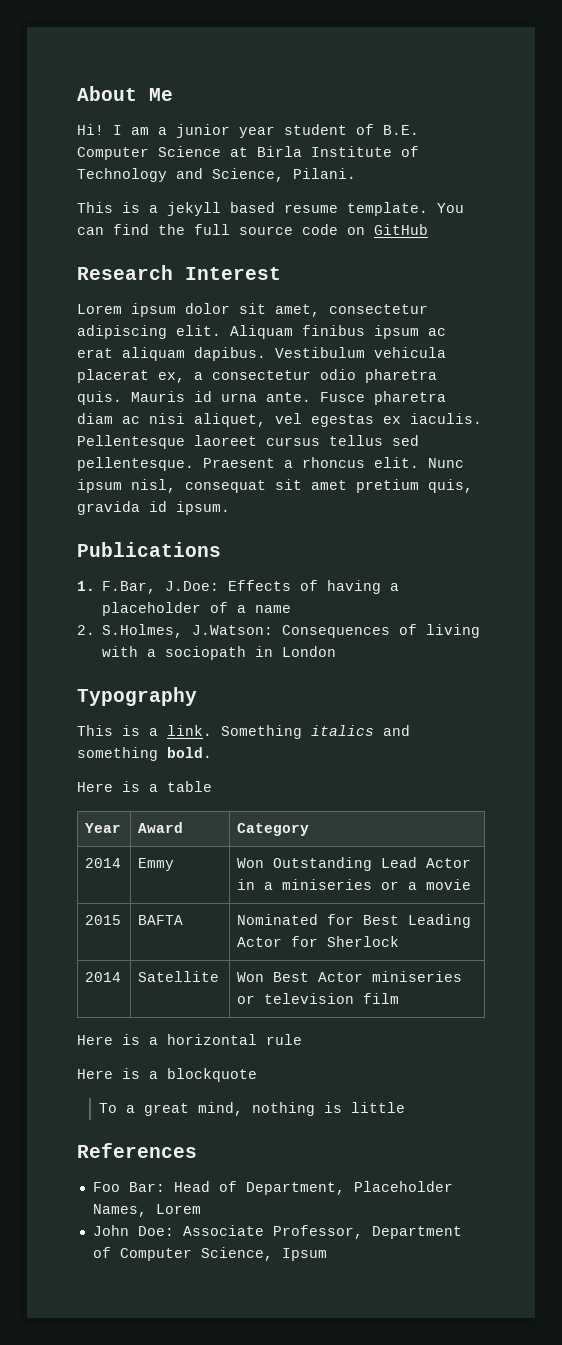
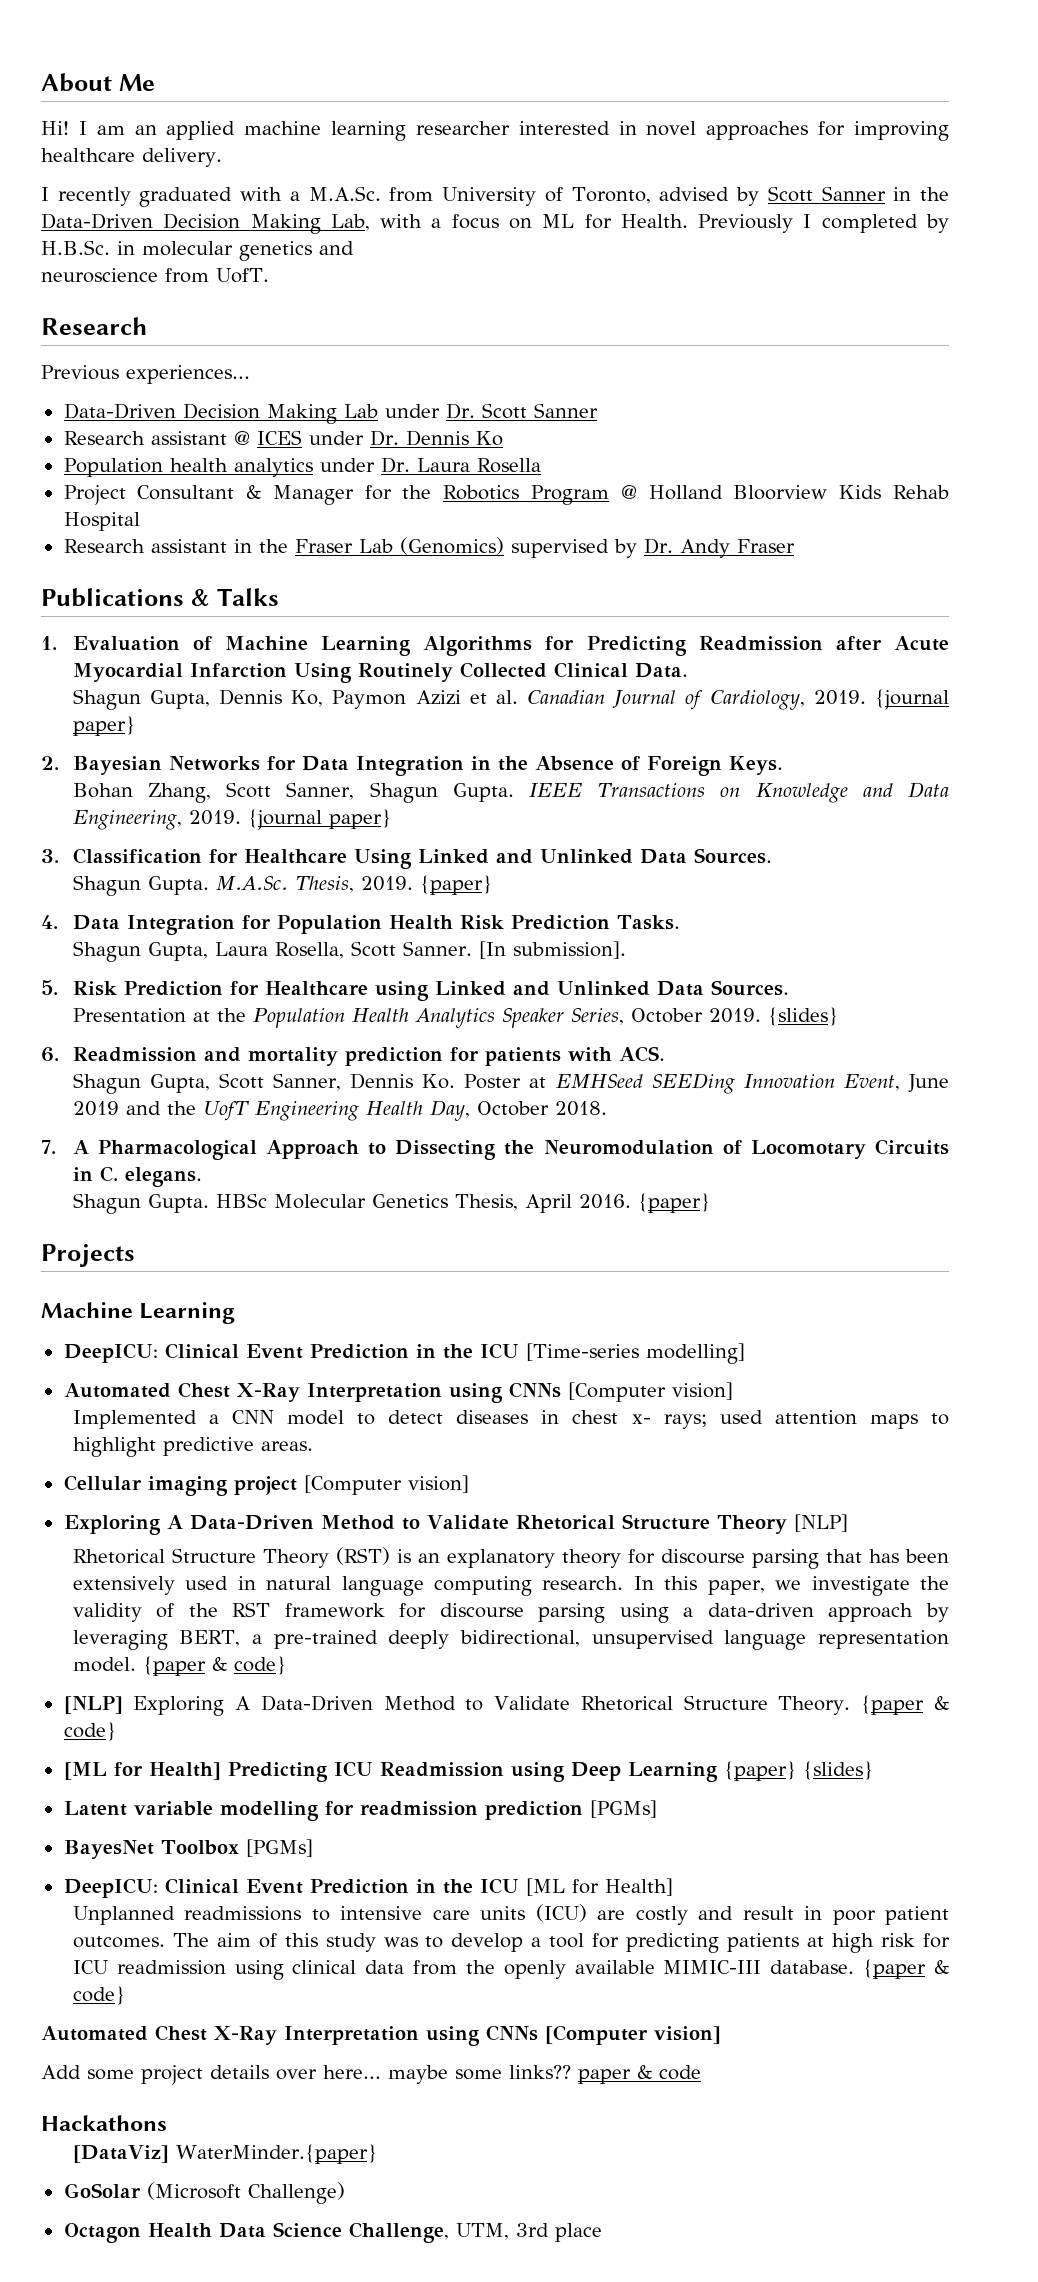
[158,124,419,138] [77,146,419,160] [77,168,356,182] [77,202,464,216] [77,224,428,235] [77,265,281,280] [77,303,428,317] [77,325,446,339] [77,347,446,361] [77,369,437,383] [77,391,446,405] [77,413,482,427] [77,435,419,449] [77,457,464,471] [77,479,473,493] [77,501,230,515] a junior year student of B.E. Computer Science at Birla Institute of Technology and Science, Pilani. // This is a jekyll based resume template. You can find the full source code on GitHub // Research Interest // Lorem ipsum dolor sit amet, consectetur adipiscing elit. Aliquam finibus ipsum ac erat aliquam dapibus. Vestibulum vehicula placerat ex, a consectetur odio pharetra quis. Mauris id urna ante. Fusce pharetra diam ac nisi aliquet, vel egestas ex iaculis. Pellentesque laoreet cursus tellus sed pellentesque. Praesent a rhoncus elit. Nunc ipsum nisl, consequat sit amet pretium quis, gravida id ipsum. -> [134,121,949,141] [41,148,222,167] [41,186,949,207] [41,213,950,234] [41,240,354,261] [41,268,269,283] [41,317,147,335] [41,365,250,384] [63,403,598,424] [63,430,503,446] [63,457,541,477] [63,484,950,505] [63,512,140,531] [63,537,795,558] an applied machine learning researcher interested in novel approaches for improving healthcare delivery. // I recently graduated with a M.A.Sc. from University of Toronto, advised by Scott Sanner in the Data-Driven Decision Making Lab, with a focus on ML for Health. Previously I completed by H.B.Sc. in molecular genetics and // neuroscience from UofT. // Research // Previous experiences... // Data-Driven Decision Making Lab under Dr. Scott Sanner // Research assistant @ ICES under Dr. Dennis Ko // Population health analytics under Dr. Laura Rosella // Project Consultant & Manager for the Robotics Program @ Holland Bloorview Kids Rehab Hospital // Research assistant in the Fraser Lab (Genomics) supervised by Dr. Andy Fraser
(221, 549) none -> [190,588,279,606] & Talks
[102,580,400,594] [102,602,292,616] [77,624,481,638] [102,646,337,660] [77,687,197,706] [77,725,410,739] [77,747,212,761] [77,781,212,792] [85,823,122,833] [138,822,184,833] [237,823,310,836] [85,858,122,868] [138,858,175,871] [237,857,472,871] [237,879,472,890] [85,915,122,925] [138,915,184,925] [237,914,472,928] [237,936,400,947] [85,972,122,982] [138,971,220,982] [237,971,463,982] [237,993,400,1004] [77,1034,302,1045] [77,1068,257,1082] [98,1102,405,1116] [77,1143,197,1158] [92,1181,453,1195] [92,1204,201,1217] [92,1225,462,1239] [92,1247,327,1261] F.Bar, J.Doe: Effects of having a placeholder of a name // 2. S.Holmes, J.Watson: Consequences of living with a sociopath in London // Typography // This is a link. Something italics and something bold. // Here is a table // Year | Award | Category // 2014 | Emmy | Won Outstanding Lead Actor in a miniseries or a movie // 2015 | BAFTA | Nominated for Best Leading Actor for Sherlock // 2014 | Satellite | Won Best Actor miniseries or television film // Here is a horizontal rule // Here is a blockquote // To a great mind, nothing is little // References // Foo Bar: Head of Department, Placeholder Names, Lorem // John Doe: Associate Professor, Department of Computer Science, Ipsum -> [72,636,949,656] [72,662,688,683] [72,689,949,710] [72,716,135,736] [41,756,783,776] [72,782,949,803] [72,809,391,830] [41,848,772,869] [72,875,492,896] [41,915,680,935] [72,941,626,962] [41,980,789,1001] [72,1007,838,1028] [41,1046,665,1066] [72,1073,950,1094] [72,1100,607,1121] [41,1139,949,1160] [72,1166,202,1187] [72,1193,710,1214] [41,1244,135,1267] [41,1302,236,1324] [63,1343,745,1364] [63,1382,733,1403] [72,1410,950,1429] [72,1437,313,1457] [63,1475,469,1496] [63,1514,848,1535] [72,1547,950,1569] [72,1576,950,1596] [72,1602,950,1623] [72,1630,949,1650] [72,1656,286,1676] [63,1695,949,1716] [63,1722,116,1741] [63,1761,873,1782] [63,1800,657,1821] [63,1839,313,1859] [63,1878,673,1898] [72,1904,950,1925] [72,1933,951,1953] [72,1959,949,1980] [72,1986,125,2005] [41,2025,721,2046] [41,2064,701,2085] [41,2115,167,2131] [72,2144,377,2164] [63,2182,345,2204] [63,2222,602,2243] Evaluation of Machine Learning Algorithms for Predicting Readmission after Acute Myocardial Infarction Using Routinely Collected Clinical Data. // Shagun Gupta, Dennis Ko, Paymon Azizi et al. Canadian Journal of Cardiology, 2019. {journal paper} // 2. Bayesian Networks for Data Integration in the Absence of Foreign Keys. // Bohan Zhang, Scott Sanner, Shagun Gupta. IEEE Transactions on Knowledge and Data Engineering, 2019. {journal paper} // 3. Classification for Healthcare Using Linked and Unlinked Data Sources. // Shagun Gupta. M.A.Sc. Thesis, 2019. {paper} // 4. Data Integration for Population Health Risk Prediction Tasks. // Shagun Gupta, Laura Rosella, Scott Sanner. [In submission]. // 5. Risk Prediction for Healthcare using Linked and Unlinked Data Sources. // Presentation at the Population Health Analytics Speaker Series, October 2019. {slides} // 6. Readmission and mortality prediction for patients with ACS. // Shagun Gupta, Scott Sanner, Dennis Ko. Poster at EMHSeed SEEDing Innovation Event, June 2019 and the UofT Engineering Health Day, October 2018. // 7. A Pharmacological Approach to Dissecting the Neuromodulation of Locomotary Circuits in C. elegans. // Shagun Gupta. HBSc Molecular Genetics Thesis, April 2016. {paper} // Projects // Machine Learning // DeepICU: Clinical Event Prediction in the ICU [Time-series modelling] // Automated Chest X-Ray Interpretation using CNNs [Computer vision] // Implemented a CNN model to detect diseases in chest x- rays; used attention maps to highlight predictive areas. // Cellular imaging project [Computer vision] // Exploring A Data-Driven Method to Validate Rhetorical Structure Theory [NLP] // Rhetorical Structure Theory (RST) is an explanatory theory for discourse parsing that has been extensively used in natural language computing research. In this paper, we investigate the validity of the RST framework for discourse parsing using a data-driven approach by leveraging BERT, a pre-trained deeply bidirectional, unsupervised language representation model. {paper & code} // [NLP] Exploring A Data-Driven Method to Validate Rhetorical Structure Theory. {paper & code} // [ML for Health] Predicting ICU Readmission using Deep Learning {paper} {slides} // Latent variable modelling for readmission prediction [PGMs] // BayesNet Toolbox [PGMs] // DeepICU: Clinical Event Prediction in the ICU [ML for Health] // Unplanned readmissions to intensive care units (ICU) are costly and result in poor patient outcomes. The aim of this study was to develop a tool for predicting patients at high risk for ICU readmission using clinical data from the openly available MIMIC-III database. {paper & code} // Automated Chest X-Ray Interpretation using CNNs [Computer vision] // Add some project details over here... maybe some links?? paper & code // Hackathons // [DataViz] WaterMinder.{paper} // GoSolar (Microsoft Challenge) // Octagon Health Data Science Challenge, UTM, 3rd place

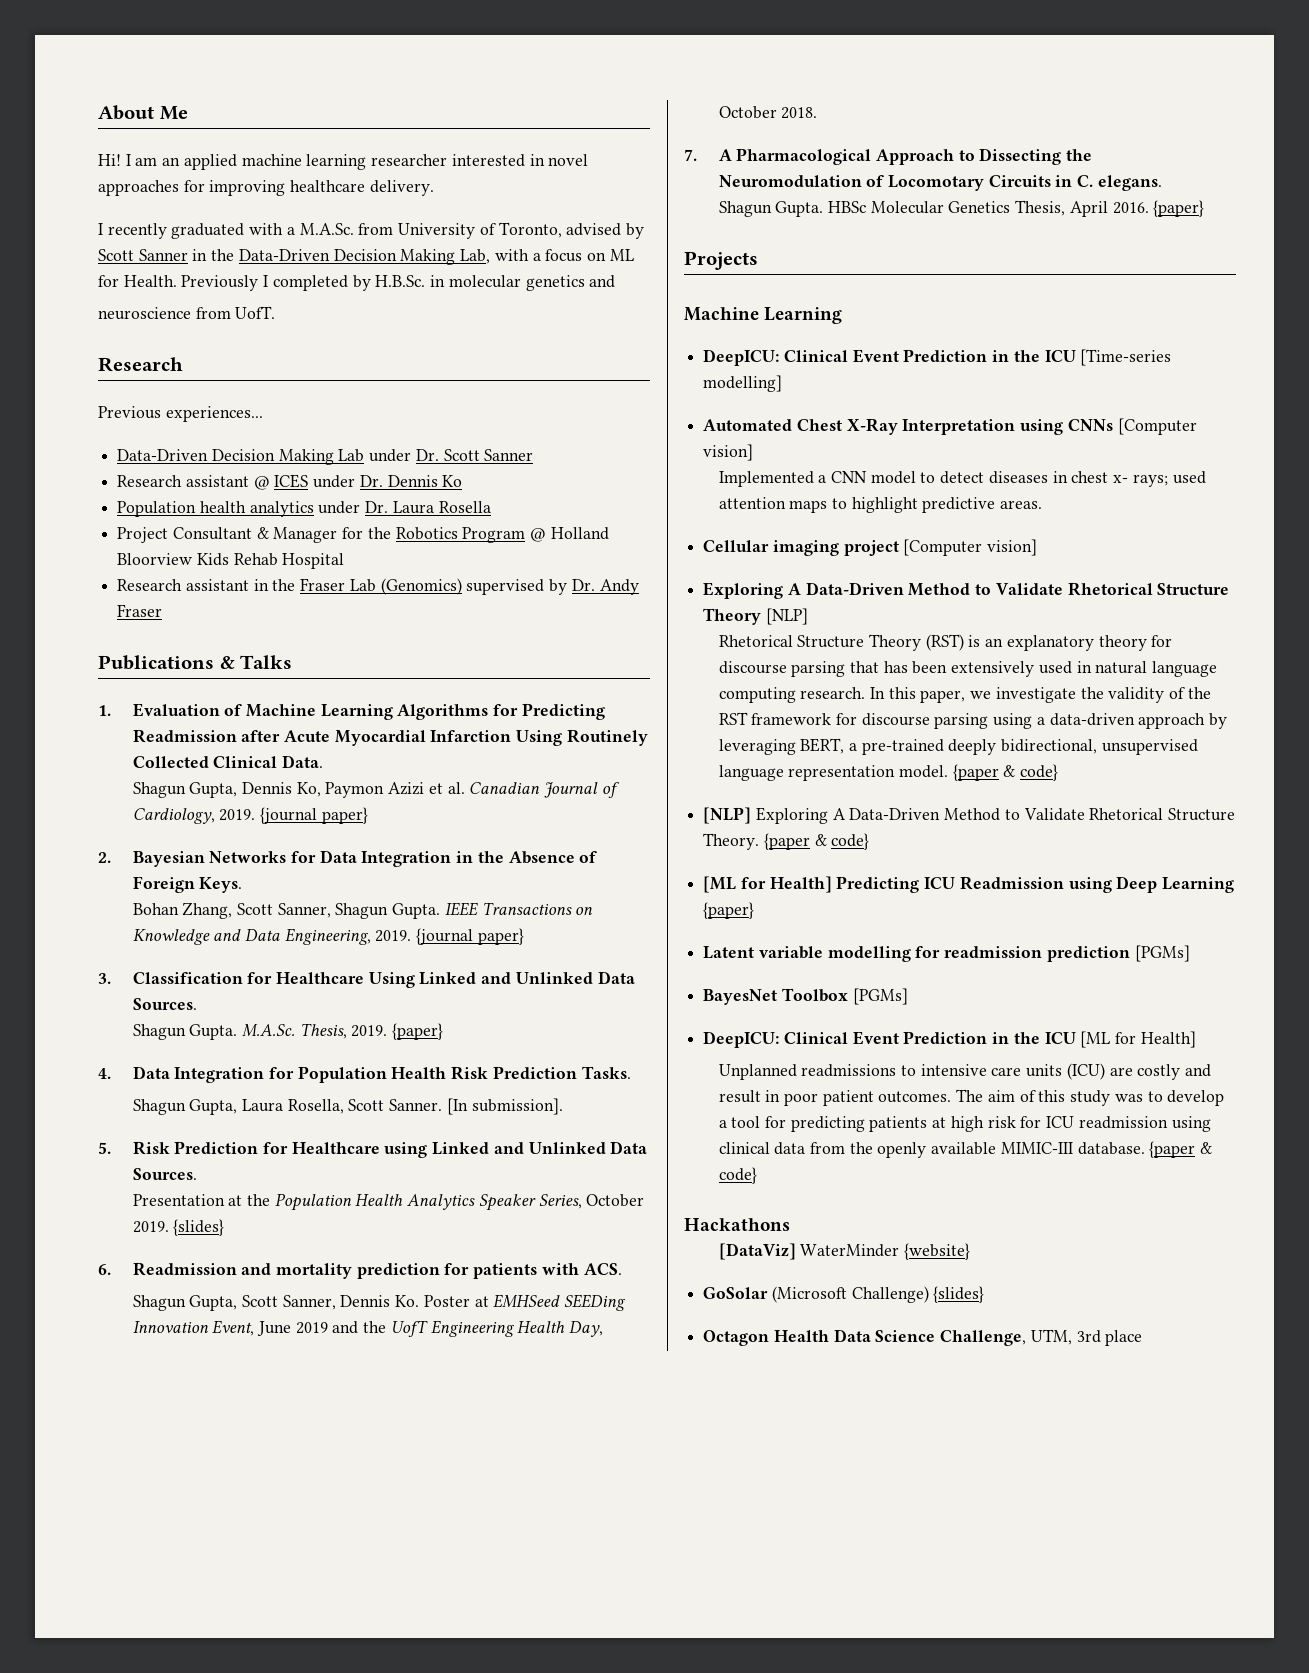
[802,1761,873,1780] {slides} -> (755, 910) none
[41,2025,721,2046] [41,2064,701,2085] // Automated Chest X-Ray Interpretation using CNNs [Computer vision] // Add some project details over here... maybe some links?? paper & code -> (757, 1175) none
[175,2144,377,2164] WaterMinder.{paper} -> [800,1243,970,1260] WaterMinder {website}
(345, 2193) none -> [933,1286,985,1303] {slides}

